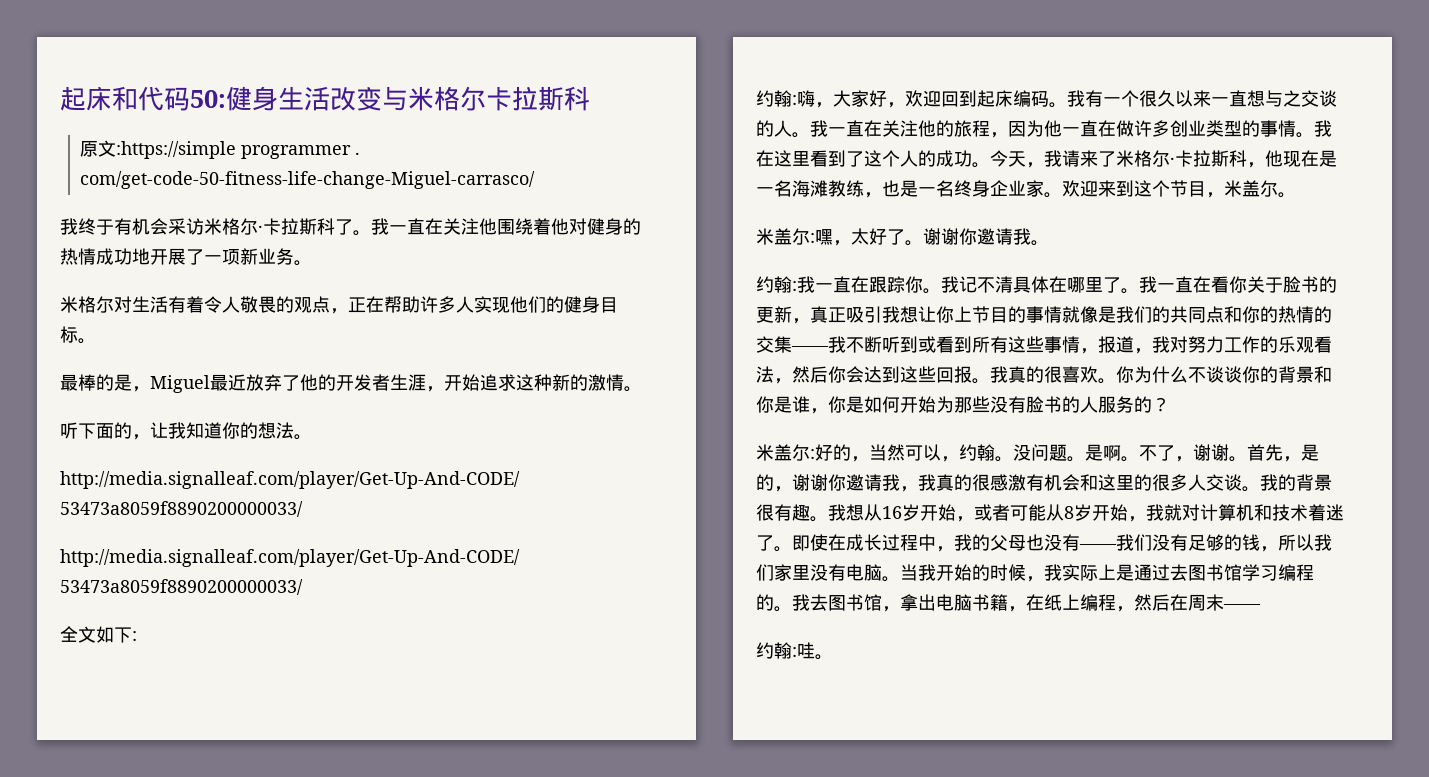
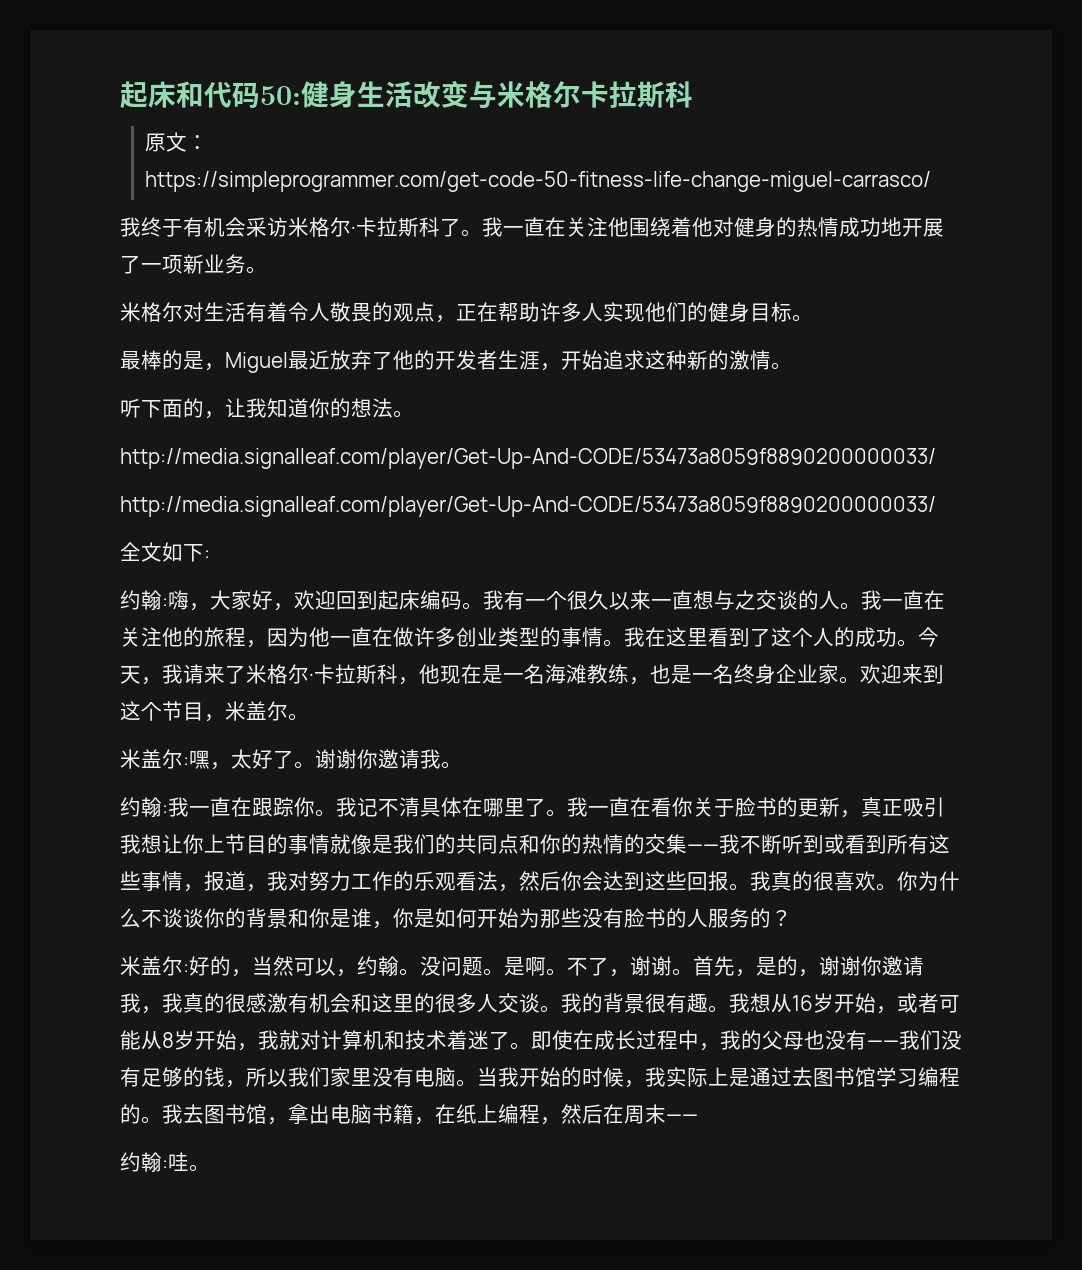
[116,141,361,159] [80,171,536,189] :https://simple programmer . com/get-code-50-fitness-life-change-Miguel-carrasco/ -> [186,135,208,150] [144,171,931,192] ：https://simpleprogrammer.com/get-code-50-fitness-life-change-miguel-carrasco/

